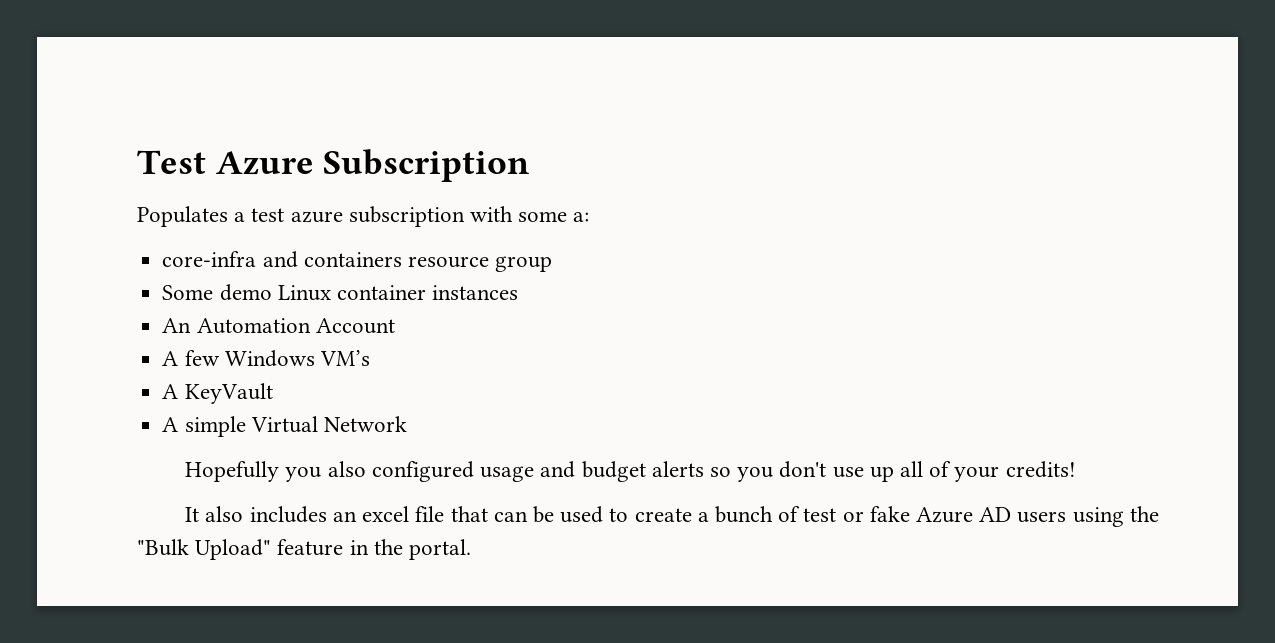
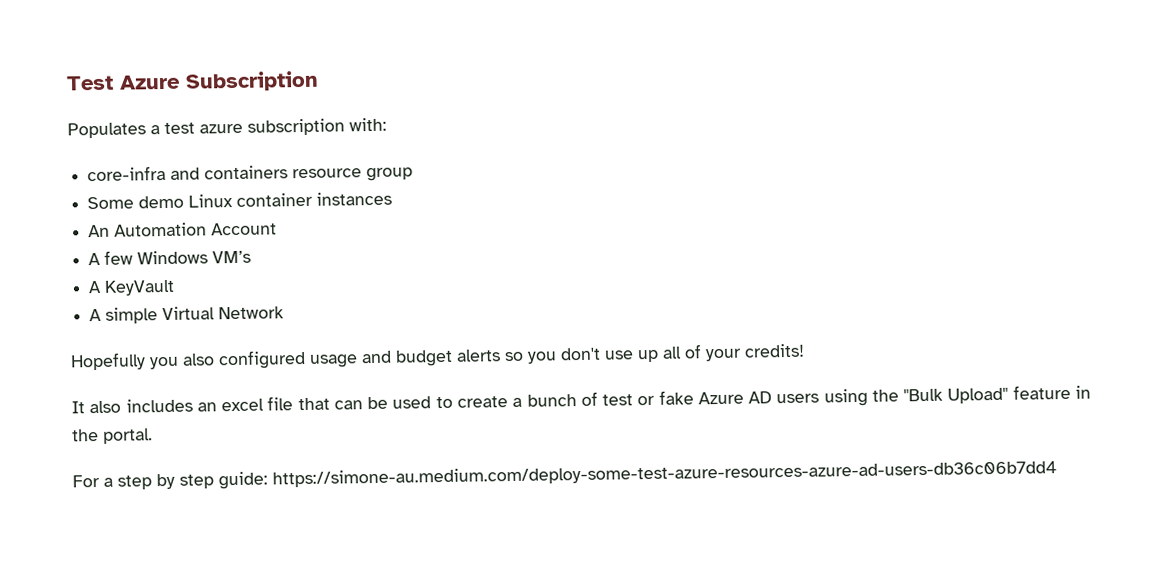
[470,206,590,222] with some a: -> [349,117,387,132] with:
(472, 549) none -> [72,460,1057,490] // For a step by step guide: https://simone-au.medium.com/deploy-some-test-azure-resources-azure-ad-users-db36c06b7dd4

